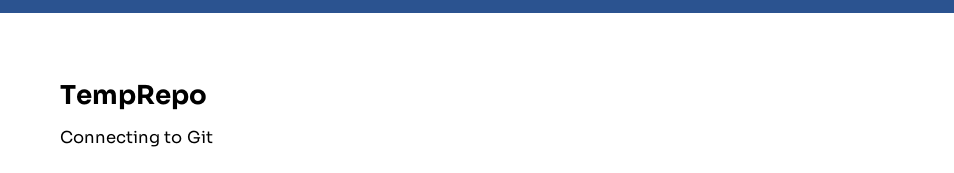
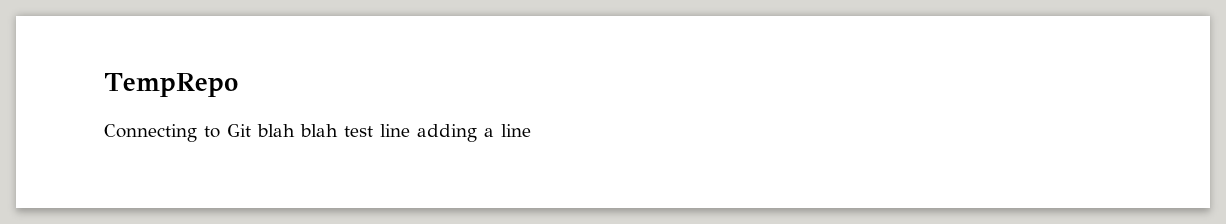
(213, 137) none -> [257,124,531,142] blah blah test line adding a line

